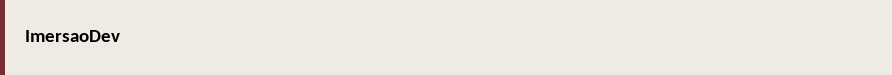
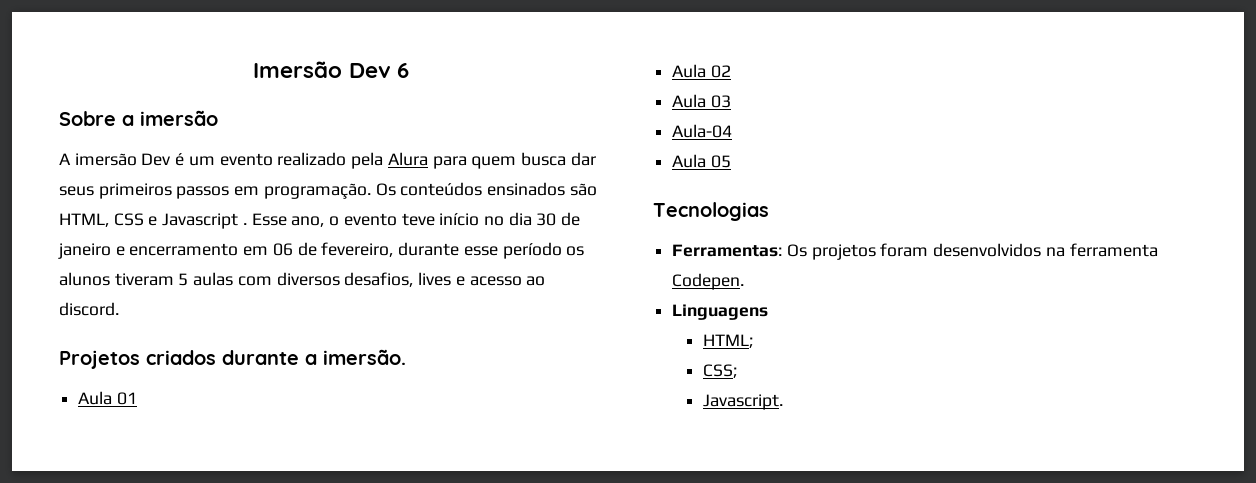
[25,30,120,42] ImersaoDev -> [253,61,409,78] [59,110,218,126] [59,152,596,169] [59,182,597,199] [59,212,581,229] [58,242,585,259] [59,272,546,287] [59,302,119,316] [59,349,406,369] [78,391,137,405] [672,64,731,78] [672,94,731,108] [672,124,733,138] [672,154,731,168] [653,202,769,221] [672,243,1158,260] [672,273,745,290] [672,304,769,320] [702,334,753,348] [702,364,737,378] [702,394,783,410] Imersão Dev 6 // Sobre a imersão // A imersão Dev é um evento realizado pela Alura para quem busca dar seus primeiros passos em programação. Os conteúdos ensinados são HTML, CSS e Javascript . Esse ano, o evento teve início no dia 30 de janeiro e encerramento em 06 de fevereiro, durante esse período os alunos tiveram 5 aulas com diversos desafios, lives e acesso ao discord. // Projetos criados durante a imersão. // Aula 01 // Aula 02 // Aula 03 // Aula-04 // Aula 05 // Tecnologias // Ferramentas: Os projetos foram desenvolvidos na ferramenta Codepen. // Linguagens // HTML; // CSS; // Javascript.

